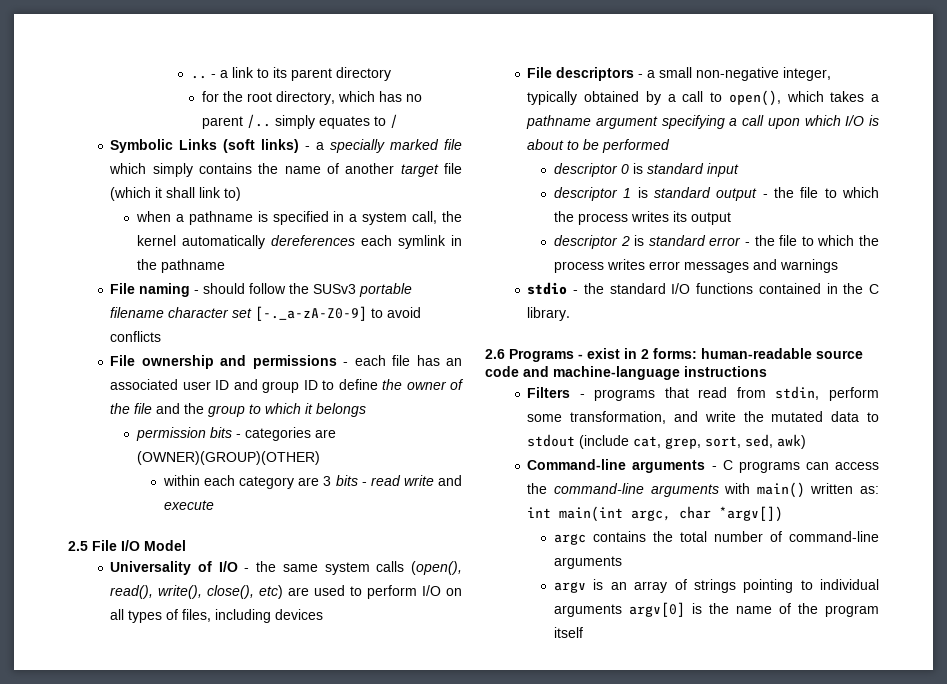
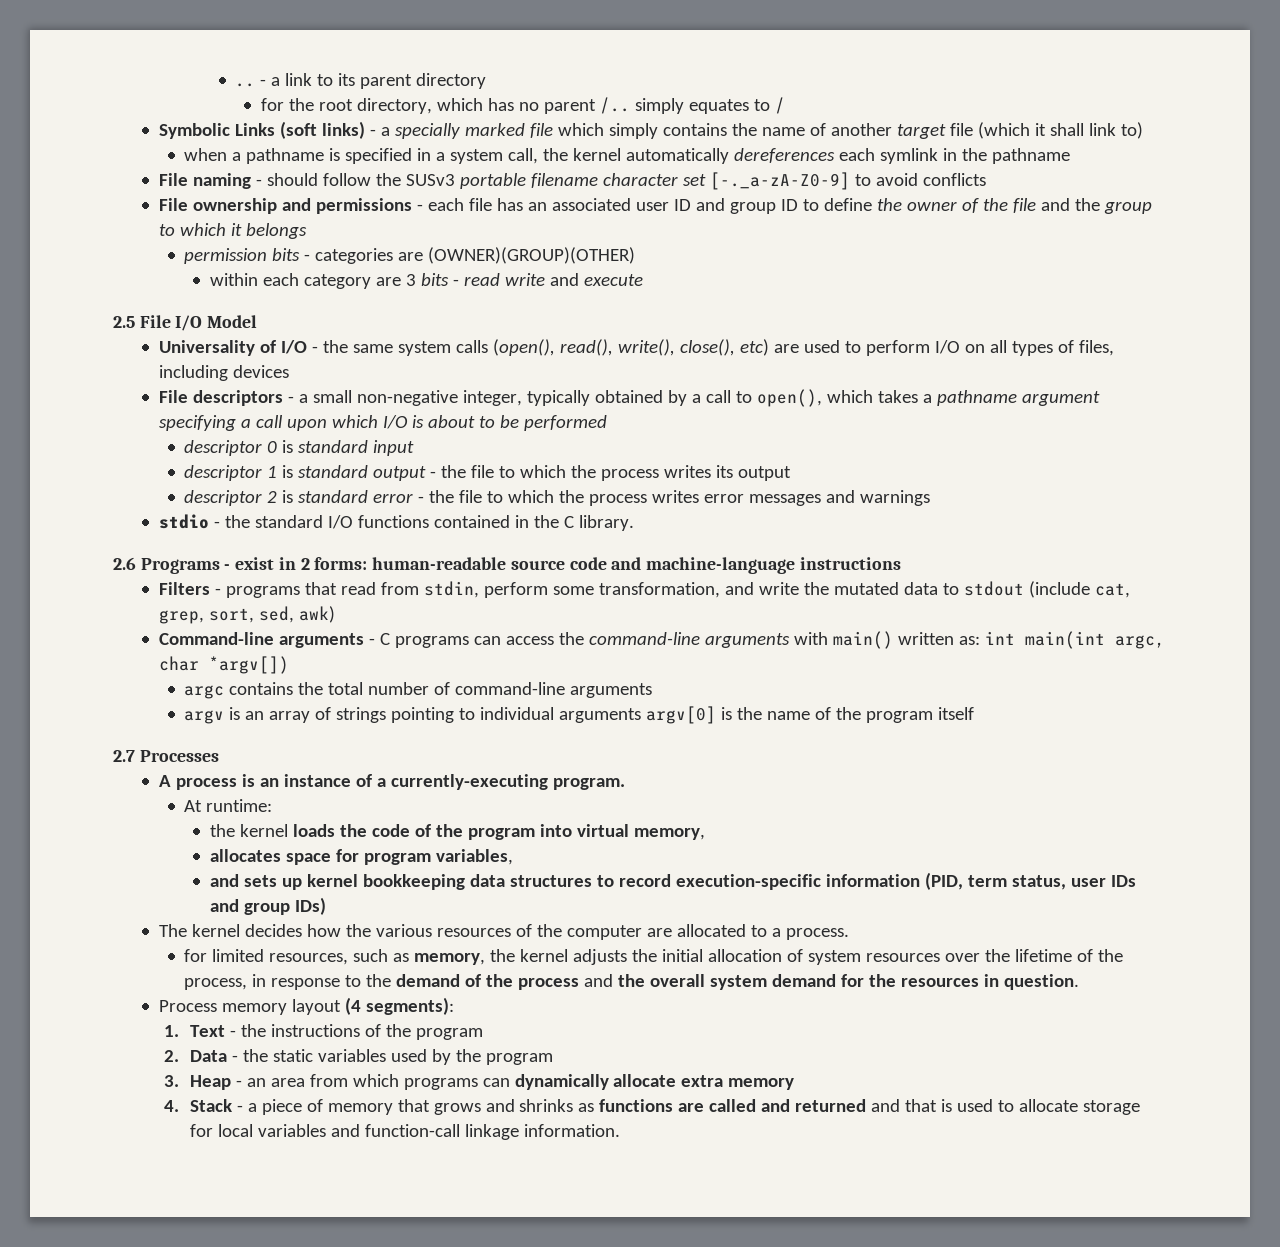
(584, 632) none -> [113,750,219,762] [158,774,625,790] [184,799,273,812] [209,824,705,840] [209,849,513,865] [209,872,1136,890] [209,897,326,915] [158,924,849,940] [184,949,1124,965] [184,974,1080,990] [158,997,454,1015] [164,1024,483,1040] [164,1049,553,1065] [164,1074,795,1090] [164,1099,1141,1115] [189,1124,620,1140] // 2.7 Processes // A process is an instance of a currently-executing program. // At runtime: // the kernel loads the code of the program into virtual memory, // allocates space for program variables, // and sets up kernel bookkeeping data structures to record execution-specific information (PID, term status, user IDs and group IDs) // The kernel decides how the various resources of the computer are allocated to a process. // for limited resources, such as memory, the kernel adjusts the initial allocation of system resources over the lifetime of the process, in response to the demand of the process and the overall system demand for the resources in question. // Process memory layout (4 segments): // 1. Text - the instructions of the program // 2. Data - the static variables used by the program // 3. Heap - an area from which programs can dynamically allocate extra memory // 4. Stack - a piece of memory that grows and shrinks as functions are called and returned and that is used to allocate storage for local variables and function-call linkage information.

